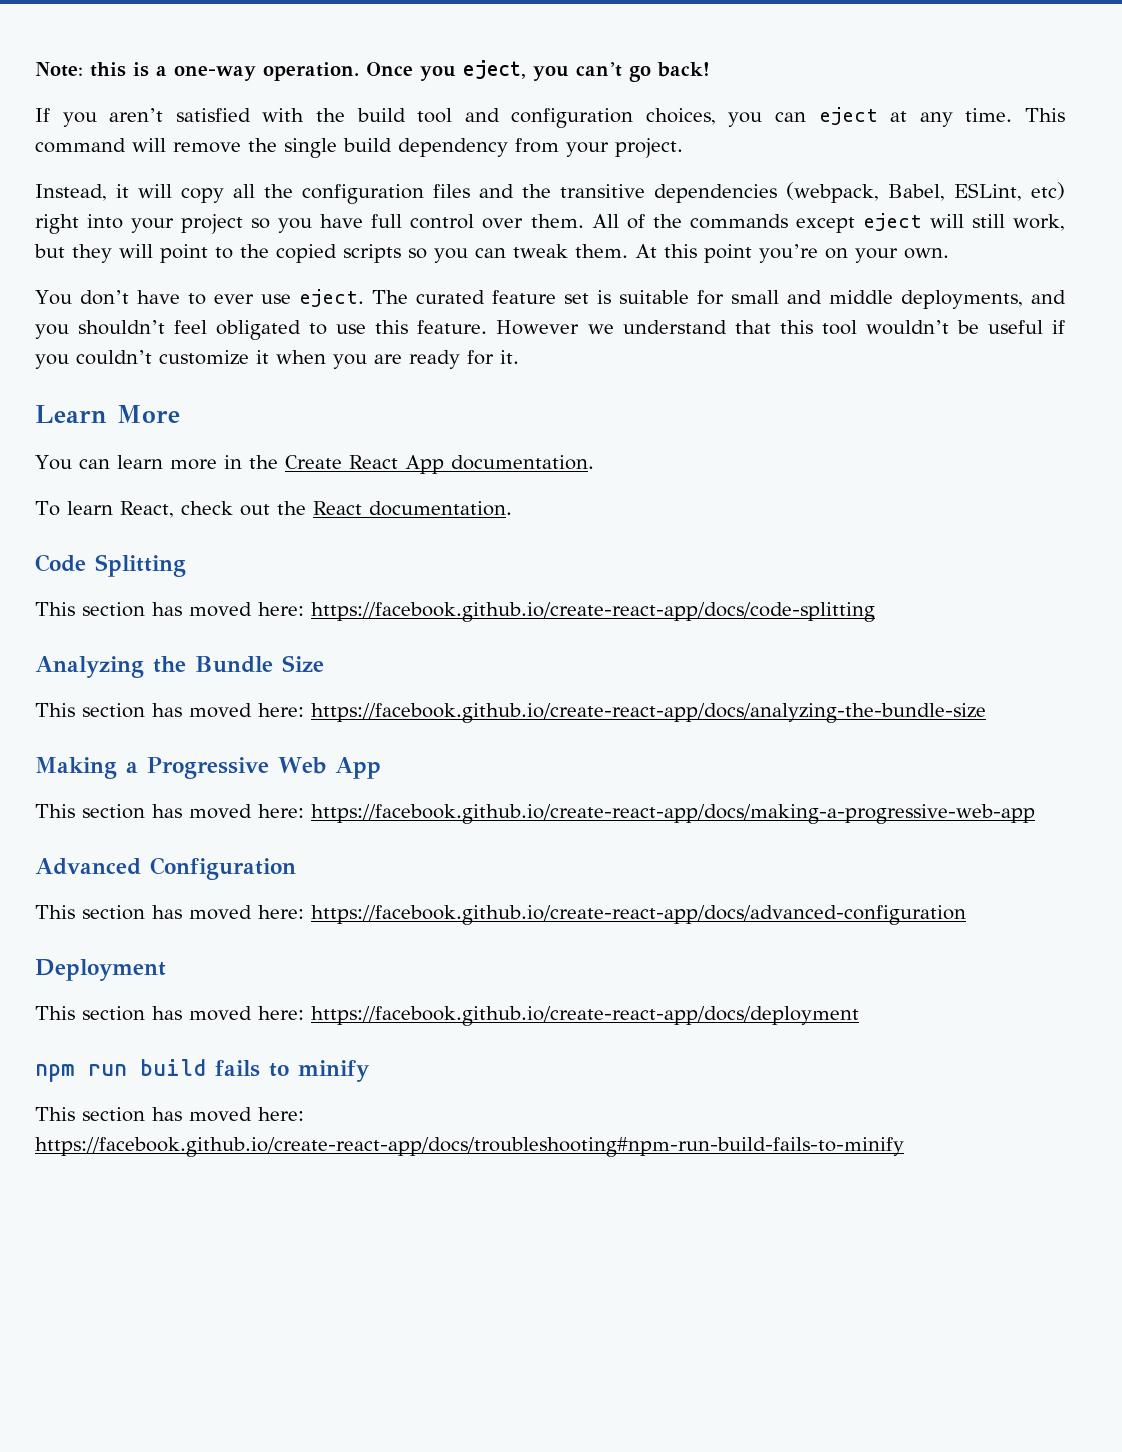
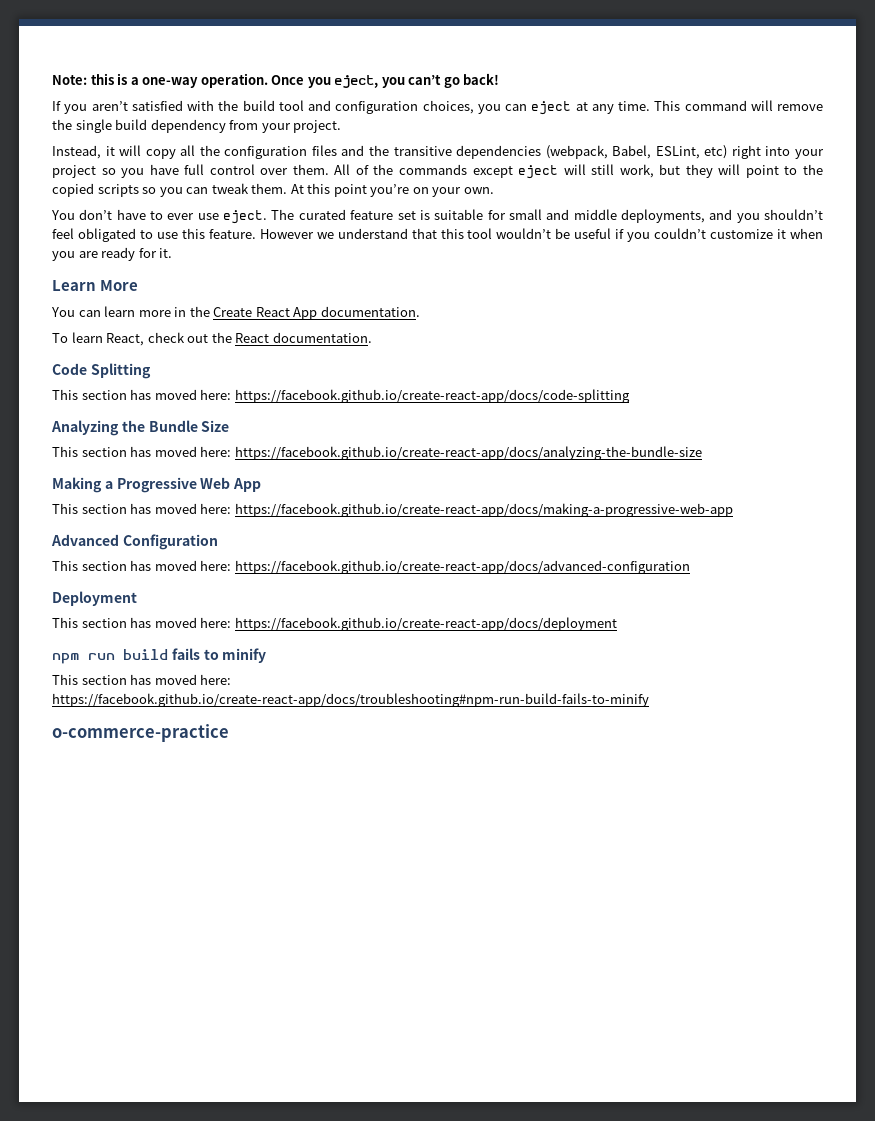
(904, 1147) none -> [52,724,229,742] // o-commerce-practice

